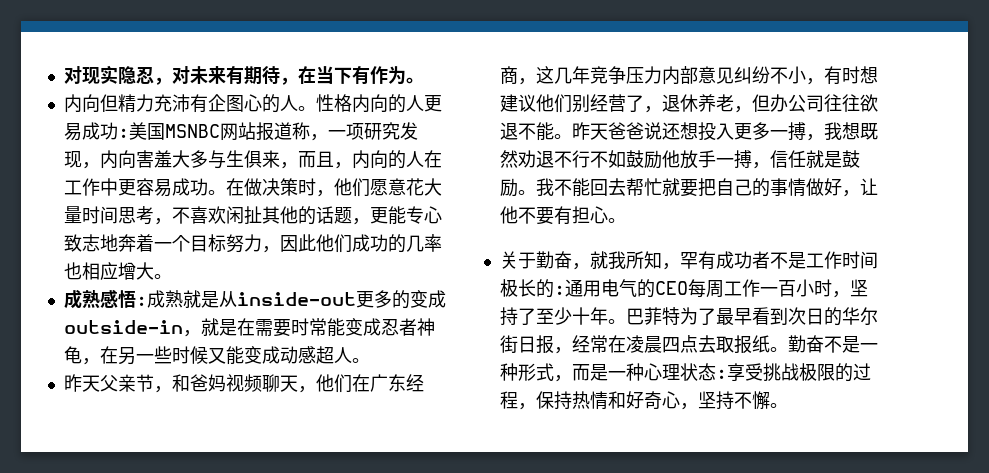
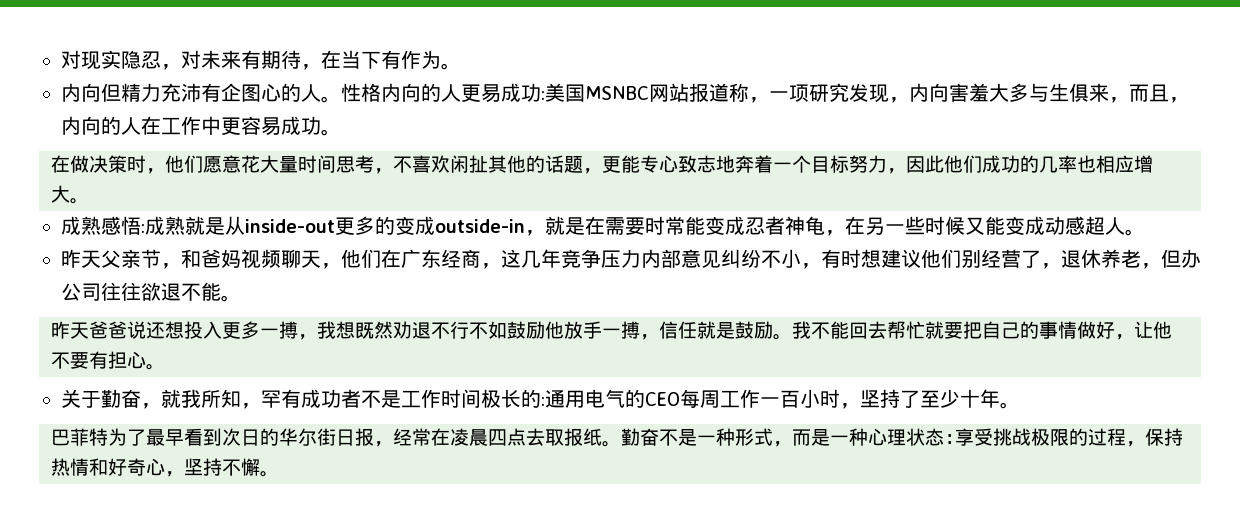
(226, 192) none -> (341, 132) //
(572, 136) none -> (241, 298) //
(626, 321) none -> (1020, 405) //

